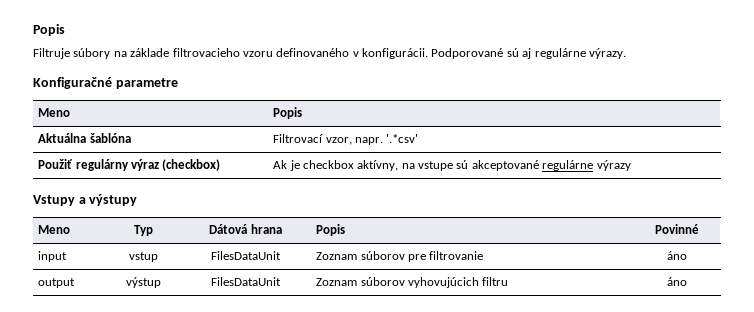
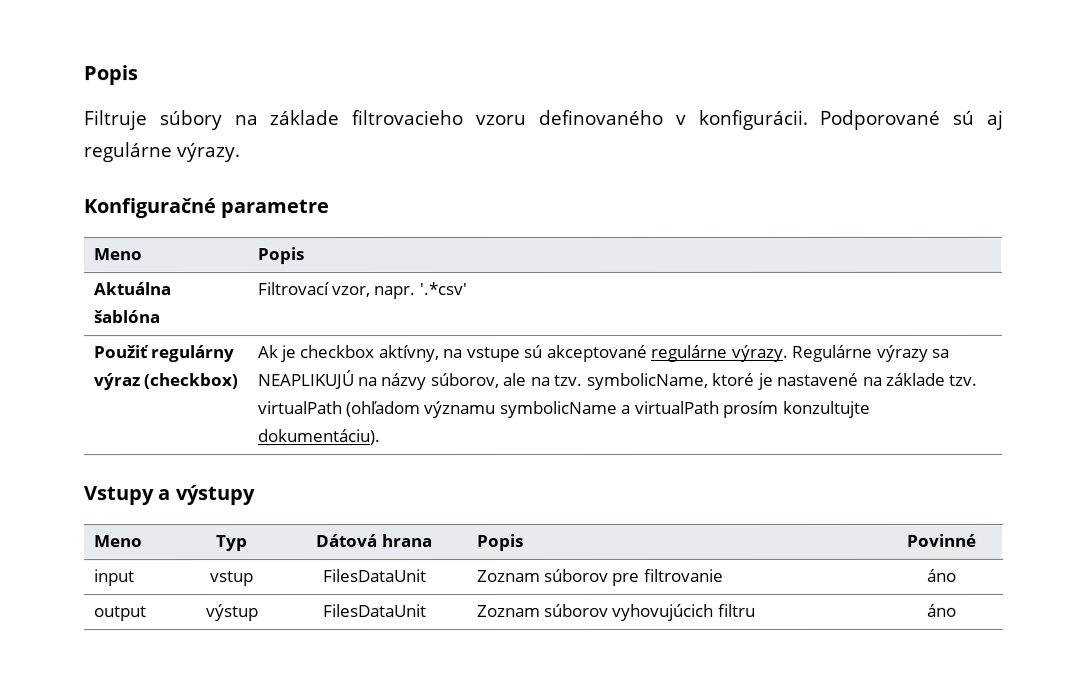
(594, 165) none -> [730,344,874,362] výrazy. Regulárne
(631, 165) none -> [932,348,951,358] [257,370,979,391] [257,400,871,419] [257,429,381,446] sa NEAPLIKUJÚ na názvy súborov, ale na tzv. symbolicName, ktoré je nastavené na základe tzv. virtualPath (ohľadom významu symbolicName a virtualPath prosím konzultujte dokumentáciu).

